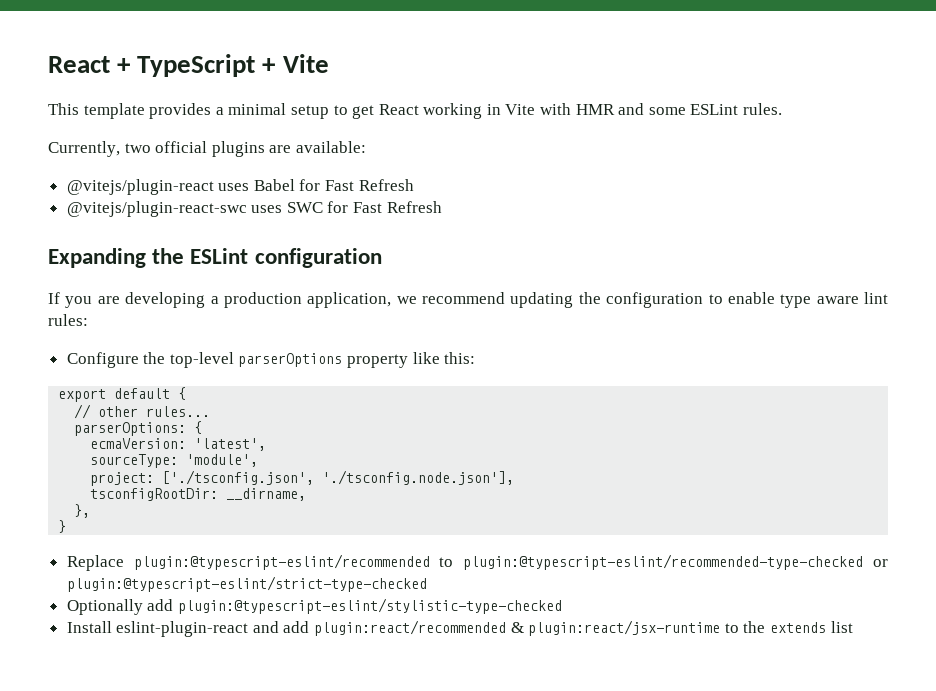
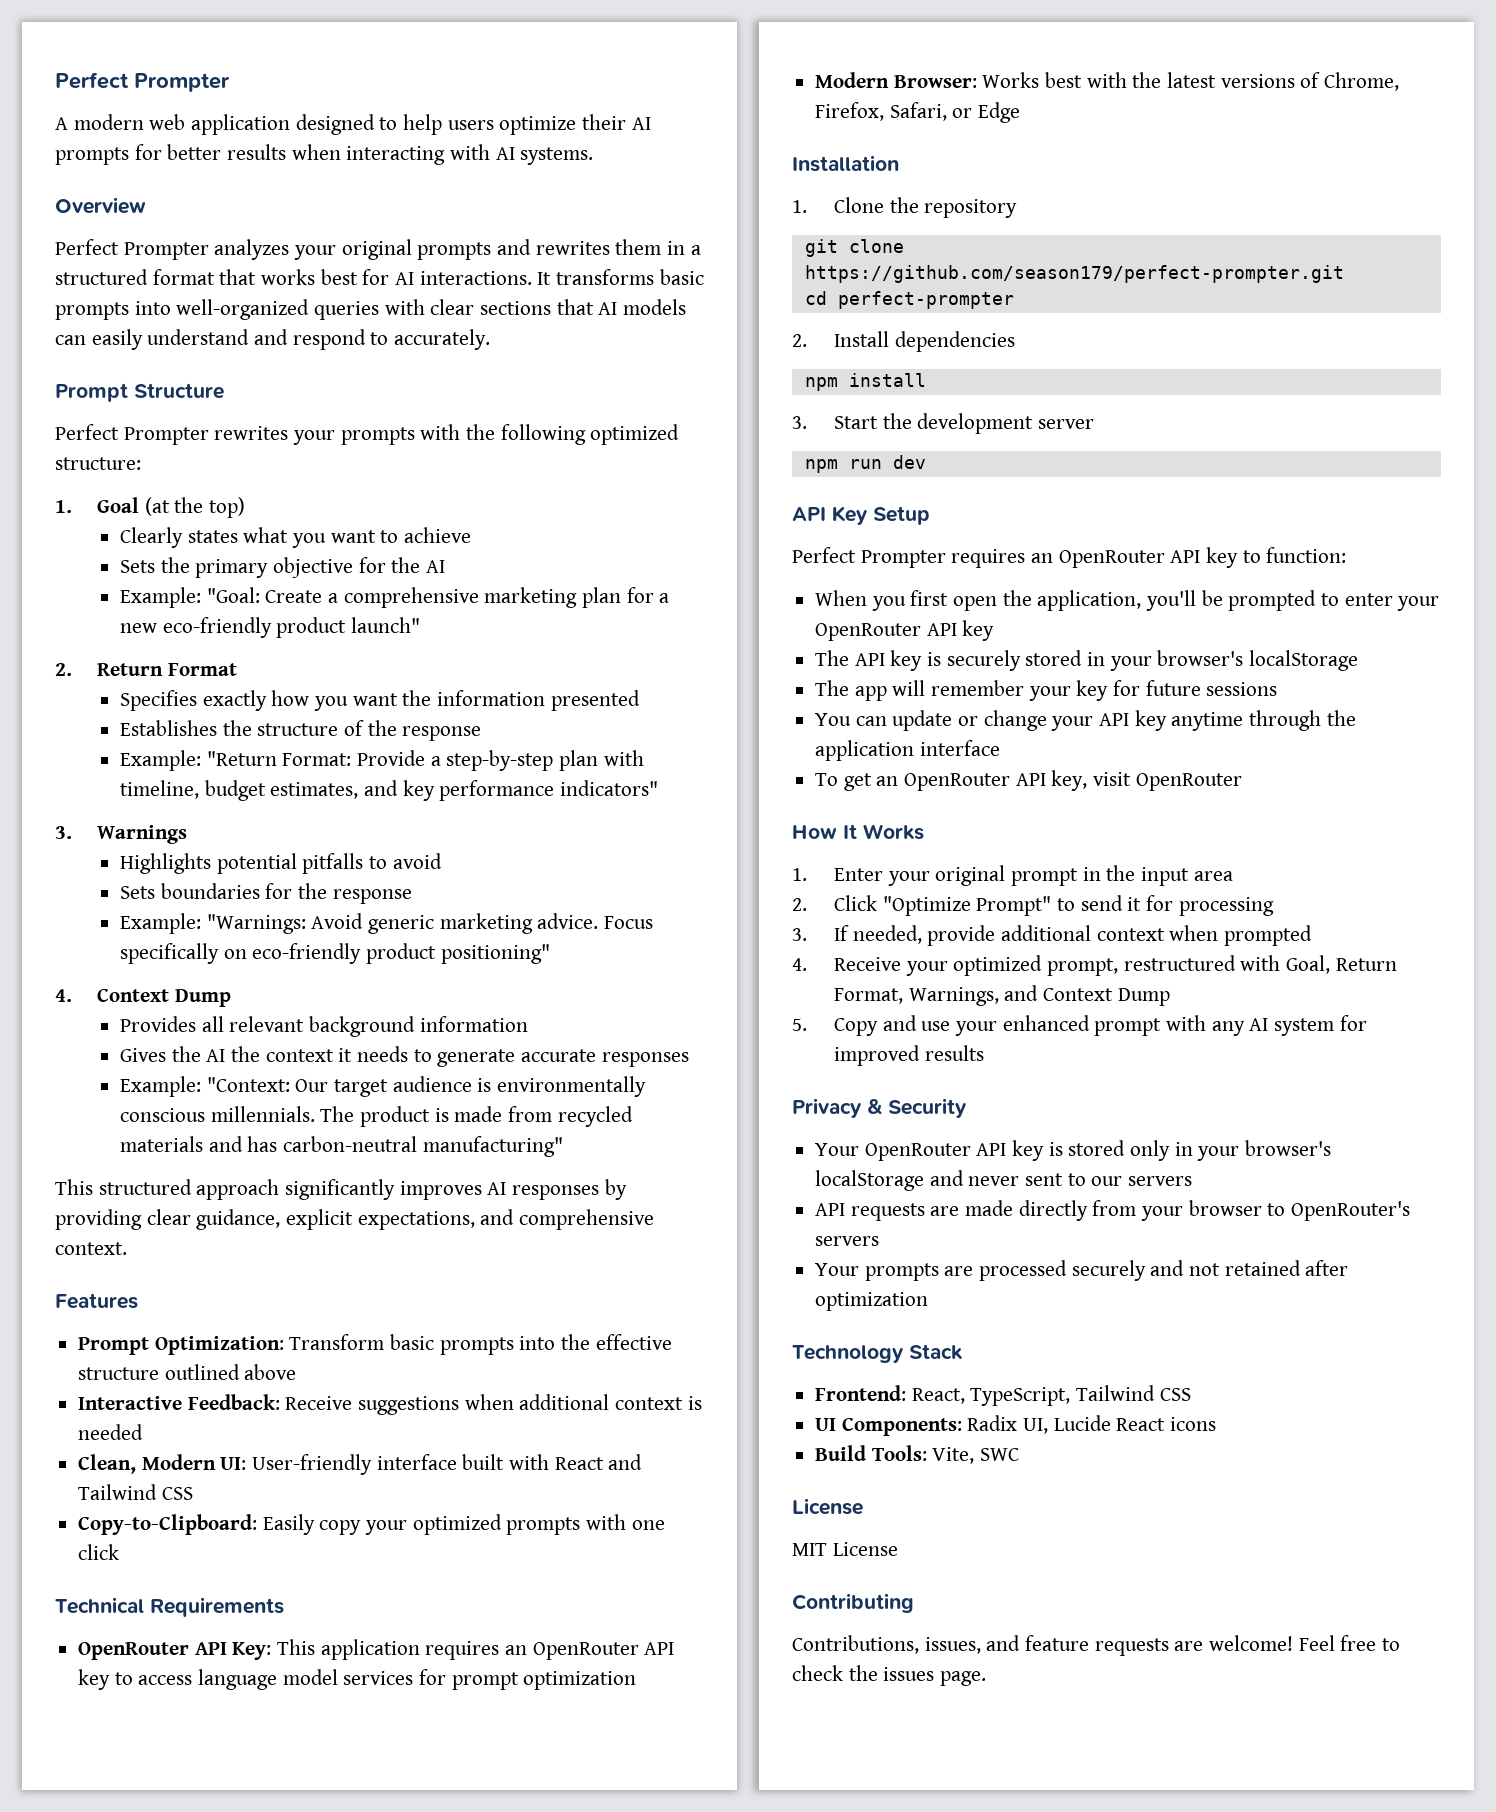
[48,54,329,77] [48,103,783,119] [48,141,366,157] [66,179,414,195] [66,201,442,217] [48,248,382,268] [48,292,888,308] [48,314,88,326] [66,352,476,368] [58,387,187,402] [74,404,211,419] [74,421,203,436] [90,438,267,451] [90,454,259,468] [90,470,515,486] [90,488,307,501] [74,504,91,518] [58,520,67,533] [66,554,888,571] [66,576,427,592] [66,598,562,615] [66,620,853,637] React + TypeScript + Vite // This template provides a minimal setup to get React working in Vite with HMR and some ESLint rules. // Currently, two official plugins are available: // @vitejs/plugin-react uses Babel for Fast Refresh // @vitejs/plugin-react-swc uses SWC for Fast Refresh // Expanding the ESLint configuration // If you are developing a production application, we recommend updating the configuration to enable type aware lint rules: // Configure the top-level parserOptions property like this: // export default { // // other rules... // parserOptions: { // ecmaVersion: 'latest', // sourceType: 'module', // project: ['./tsconfig.json', './tsconfig.node.json'], // tsconfigRootDir: __dirname, // }, // } // Replace plugin:@typescript-eslint/recommended to plugin:@typescript-eslint/recommended-type-checked or plugin:@typescript-eslint/strict-type-checked // Optionally add plugin:@typescript-eslint/stylistic-type-checked // Install eslint-plugin-react and add plugin:react/recommended & plugin:react/jsx-runtime to the extends list -> [55,72,230,92] [55,114,651,135] [55,144,594,165] [55,197,146,214] [55,239,701,260] [55,269,704,285] [55,299,687,320] [55,329,491,350] [55,383,224,402] [55,424,680,445] [55,457,141,470] [55,497,245,518] [119,527,471,548] [119,557,445,578] [119,587,670,608] [119,617,420,638] [55,663,237,676] [119,690,640,711] [119,720,482,741] [119,750,644,771] [119,780,658,801] [55,825,187,844] [119,853,442,874] [119,883,412,904] [119,913,653,934] [119,943,550,964] [55,989,231,1007] [119,1016,528,1037] [119,1046,689,1067] [119,1076,646,1097] [119,1106,633,1127] [119,1136,563,1157] [55,1179,627,1200] [55,1209,655,1230] [55,1242,127,1255] [55,1293,138,1309] [78,1334,672,1355] [78,1364,297,1380] [78,1394,702,1415] [78,1424,144,1440] [78,1454,643,1475] [78,1484,193,1500] [78,1514,665,1535] [78,1544,120,1560] [55,1597,284,1617] [78,1639,675,1660] [78,1669,637,1690] [815,72,1400,91] [815,102,1021,123] [792,155,899,172] [792,197,1018,218] [804,239,904,257] [804,265,1344,283] [804,291,1014,309] [792,331,1015,352] [804,373,926,391] [792,413,1094,434] [804,455,926,473] [792,506,930,525] [792,547,1347,568] [815,590,1440,611] [815,620,995,641] [815,650,1359,671] [815,680,1278,701] [815,710,1356,731] [815,740,1000,761] [815,770,1242,791] [792,824,924,840] [792,865,1233,886] [792,895,1274,916] [792,925,1312,946] [792,955,1397,976] [833,985,1170,1006] [792,1015,1367,1036] [833,1045,984,1066] [792,1098,967,1118] [815,1140,1332,1161] [815,1170,1193,1191] [815,1200,1411,1221] [815,1236,880,1246] [815,1260,1349,1281] [815,1292,929,1311] [792,1344,963,1363] [815,1385,1191,1406] [815,1415,1217,1436] [815,1445,1020,1464] [792,1498,863,1515] [792,1542,898,1556] [792,1593,914,1613] [792,1635,1401,1656] [792,1665,987,1686] Perfect Prompter // A modern web application designed to help users optimize their AI prompts for better results when interacting with AI systems. // Overview // Perfect Prompter analyzes your original prompts and rewrites them in a structured format that works best for AI interactions. It transforms basic prompts into well-organized queries with clear sections that AI models can easily understand and respond to accurately. // Prompt Structure // Perfect Prompter rewrites your prompts with the following optimized structure: // 1. Goal (at the top) // Clearly states what you want to achieve // Sets the primary objective for the AI // Example: "Goal: Create a comprehensive marketing plan for a new eco-friendly product launch" // 2. Return Format // Specifies exactly how you want the information presented // Establishes the structure of the response // Example: "Return Format: Provide a step-by-step plan with timeline, budget estimates, and key performance indicators" // 3. Warnings // Highlights potential pitfalls to avoid // Sets boundaries for the response // Example: "Warnings: Avoid generic marketing advice. Focus specifically on eco-friendly product positioning" // 4. Context Dump // Provides all relevant background information // Gives the AI the context it needs to generate accurate responses // Example: "Context: Our target audience is environmentally conscious millennials. The product is made from recycled materials and has carbon-neutral manufacturing" // This structured approach significantly improves AI responses by providing clear guidance, explicit expectations, and comprehensive context. // Features // Prompt Optimization: Transform basic prompts into the effective structure outlined above // Interactive Feedback: Receive suggestions when additional context is needed // Clean, Modern UI: User-friendly interface built with React and Tailwind CSS // Copy-to-Clipboard: Easily copy your optimized prompts with one click // Technical Requirements // OpenRouter API Key: This application requires an OpenRouter API key to access language model services for prompt optimization // Modern Browser: Works best with the latest versions of Chrome, Firefox, Safari, or Edge // Installation // 1. Clone the repository // git clone https://github.com/season179/perfect-prompter.git // cd perfect-prompter // 2. Install dependencies // npm install // 3. Start the development server // npm run dev // API Key Setup // Perfect Prompter requires an OpenRouter API key to function: // When you first open the application, you'll be prompted to enter your OpenRouter API key // The API key is securely stored in your browser's localStorage // The app will remember your key for future sessions // You can update or change your API key anytime through the application interface // To get an OpenRouter API key, visit OpenRouter // How It Works // 1. Enter your original prompt in the input area // 2. Click "Optimize Prompt" to send it for processing // 3. If needed, provide additional context when prompted // 4. Receive your optimized prompt, restructured with Goal, Return Format, Warnings, and Context Dump // 5. Copy and use your enhanced prompt with any AI system for improved results // Privacy & Security // Your OpenRouter API key is stored only in your browser's localStorage and never sent to our servers // API requests are made directly from your browser to OpenRouter's servers // Your prompts are processed securely and not retained after optimization // Technology Stack // Frontend: React, TypeScript, Tailwind CSS // UI Components: Radix UI, Lucide React icons // Build Tools: Vite, SWC // License // MIT License // Contributing // Contributions, issues, and feature requests are welcome! Feel free to check the issues page.

